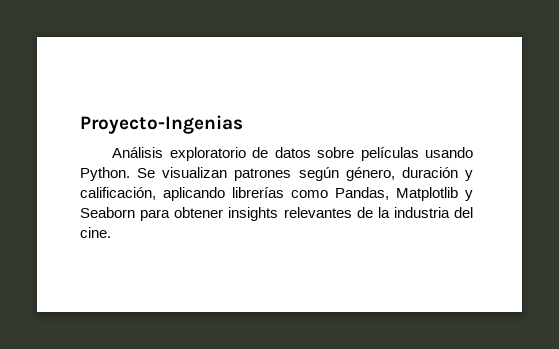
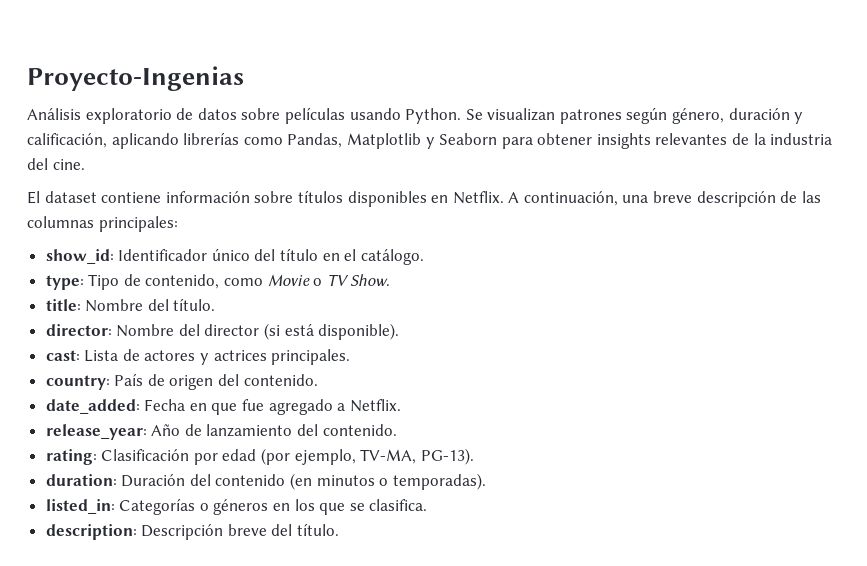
(111, 232) none -> [27,190,821,207] [27,216,178,232] [45,248,424,265] [45,274,391,290] [45,298,216,312] [45,323,400,340] [45,349,351,365] [45,373,318,390] [45,399,401,415] [45,424,397,440] [45,448,474,465] [45,473,486,490] [45,498,428,515] [45,523,340,540] // El dataset contiene información sobre títulos disponibles en Netflix. A continuación, una breve descripción de las columnas principales: // show_id: Identificador único del título en el catálogo. // type: Tipo de contenido, como Movie o TV Show. // title: Nombre del título. // director: Nombre del director (si está disponible). // cast: Lista de actores y actrices principales. // country: País de origen del contenido. // date_added: Fecha en que fue agregado a Netflix. // release_year: Año de lanzamiento del contenido. // rating: Clasificación por edad (por ejemplo, TV-MA, PG-13). // duration: Duración del contenido (en minutos o temporadas). // listed_in: Categorías o géneros en los que se clasifica. // description: Descripción breve del título.

